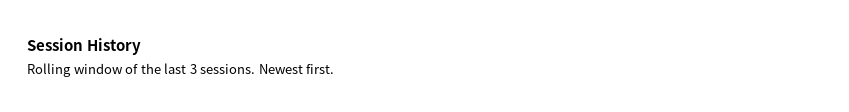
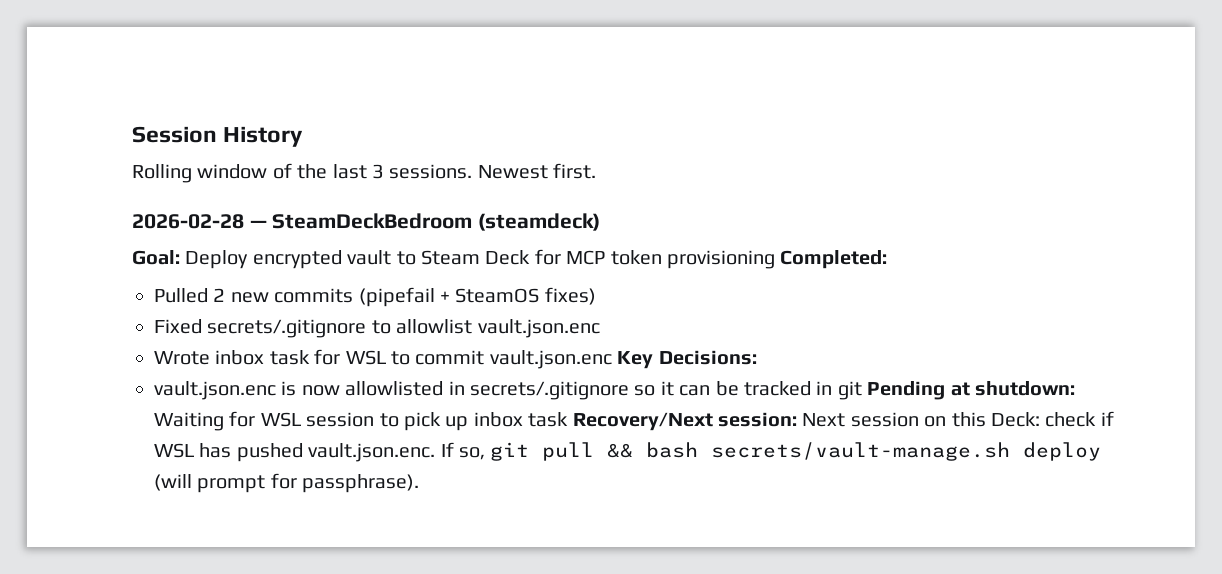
(335, 69) none -> [132,213,601,231] [132,249,888,269] [154,287,596,307] [154,319,600,338] [154,349,757,369] [154,381,1075,400] [154,411,1114,431] [154,442,1102,462] [154,473,420,493] // 2026-02-28 — SteamDeckBedroom (steamdeck) // Goal: Deploy encrypted vault to Steam Deck for MCP token provisioning Completed: // Pulled 2 new commits (pipefail + SteamOS fixes) // Fixed secrets/.gitignore to allowlist vault.json.enc // Wrote inbox task for WSL to commit vault.json.enc Key Decisions: // vault.json.enc is now allowlisted in secrets/.gitignore so it can be tracked in git Pending at shutdown: Waiting for WSL session to pick up inbox task Recovery/Next session: Next session on this Deck: check if WSL has pushed vault.json.enc. If so, git pull && bash secrets/vault-manage.sh deploy (will prompt for passphrase).

